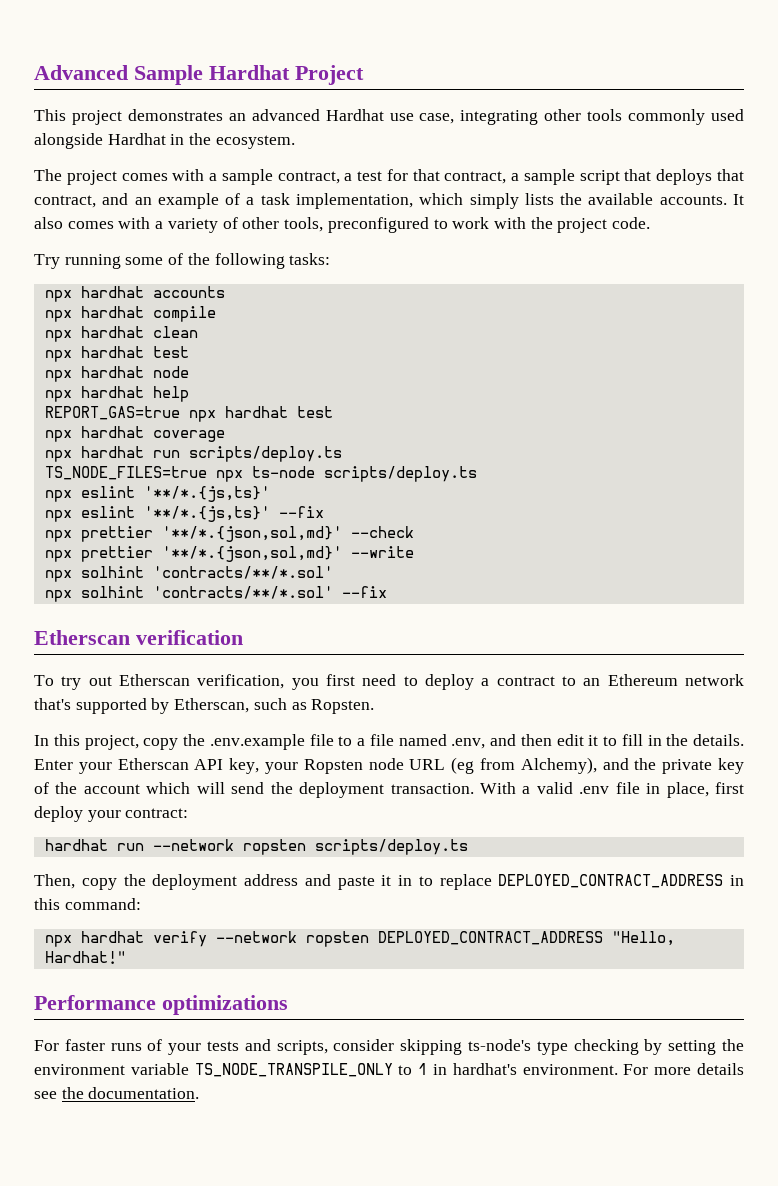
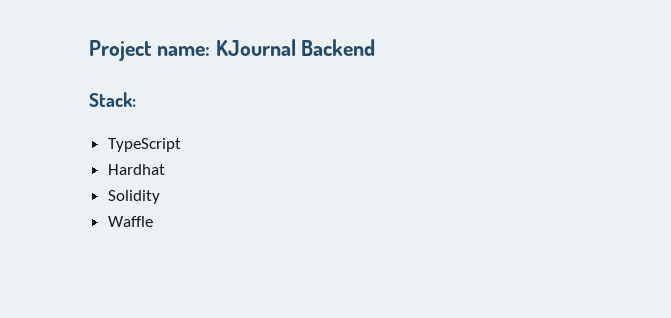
[34,65,364,85] [34,109,744,125] [34,133,295,149] [34,169,744,185] [34,193,745,209] [34,217,651,233] [34,253,331,269] [44,286,225,302] [44,306,216,322] [44,326,198,342] [44,346,189,362] [44,366,189,382] [44,386,189,402] [44,406,333,422] [44,426,225,442] [44,446,342,462] [44,466,477,482] [44,486,270,502] [44,506,324,522] [44,526,414,542] [44,546,414,562] [44,566,333,582] [44,586,387,602] [34,630,243,645] [34,674,744,690] [34,698,375,714] [34,734,744,750] [34,757,744,774] [34,782,744,798] [34,806,189,822] [44,839,468,855] [34,874,744,890] [34,898,141,910] [44,931,675,947] [44,951,126,964] [34,995,288,1015] [34,1039,744,1055] [34,1063,744,1077] [34,1087,200,1099] Advanced Sample Hardhat Project // This project demonstrates an advanced Hardhat use case, integrating other tools commonly used alongside Hardhat in the ecosystem. // The project comes with a sample contract, a test for that contract, a sample script that deploys that contract, and an example of a task implementation, which simply lists the available accounts. It also comes with a variety of other tools, preconfigured to work with the project code. // Try running some of the following tasks: // npx hardhat accounts // npx hardhat compile // npx hardhat clean // npx hardhat test // npx hardhat node // npx hardhat help // REPORT_GAS=true npx hardhat test // npx hardhat coverage // npx hardhat run scripts/deploy.ts // TS_NODE_FILES=true npx ts-node scripts/deploy.ts // npx eslint '**/*.{js,ts}' // npx eslint '**/*.{js,ts}' --fix // npx prettier '**/*.{json,sol,md}' --check // npx prettier '**/*.{json,sol,md}' --write // npx solhint 'contracts/**/*.sol' // npx solhint 'contracts/**/*.sol' --fix // Etherscan verification // To try out Etherscan verification, you first need to deploy a contract to an Ethereum network that's supported by Etherscan, such as Ropsten. // In this project, copy the .env.example file to a file named .env, and then edit it to fill in the details. Enter your Etherscan API key, your Ropsten node URL (eg from Alchemy), and the private key of the account which will send the deployment transaction. With a valid .env file in place, first deploy your contract: // hardhat run --network ropsten scripts/deploy.ts // Then, copy the deployment address and paste it in to replace DEPLOYED_CONTRACT_ADDRESS in this command: // npx hardhat verify --network ropsten DEPLOYED_CONTRACT_ADDRESS "Hello, Hardhat!" // Performance optimizations // For faster runs of your tests and scripts, consider skipping ts-node's type checking by setting the environment variable TS_NODE_TRANSPILE_ONLY to 1 in hardhat's environment. For more details see the documentation. -> [89,39,376,61] [89,92,136,107] [107,138,181,152] [107,164,165,175] [107,190,160,204] [107,216,153,227] Project name: KJournal Backend // Stack: // TypeScript // Hardhat // Solidity // Waffle

